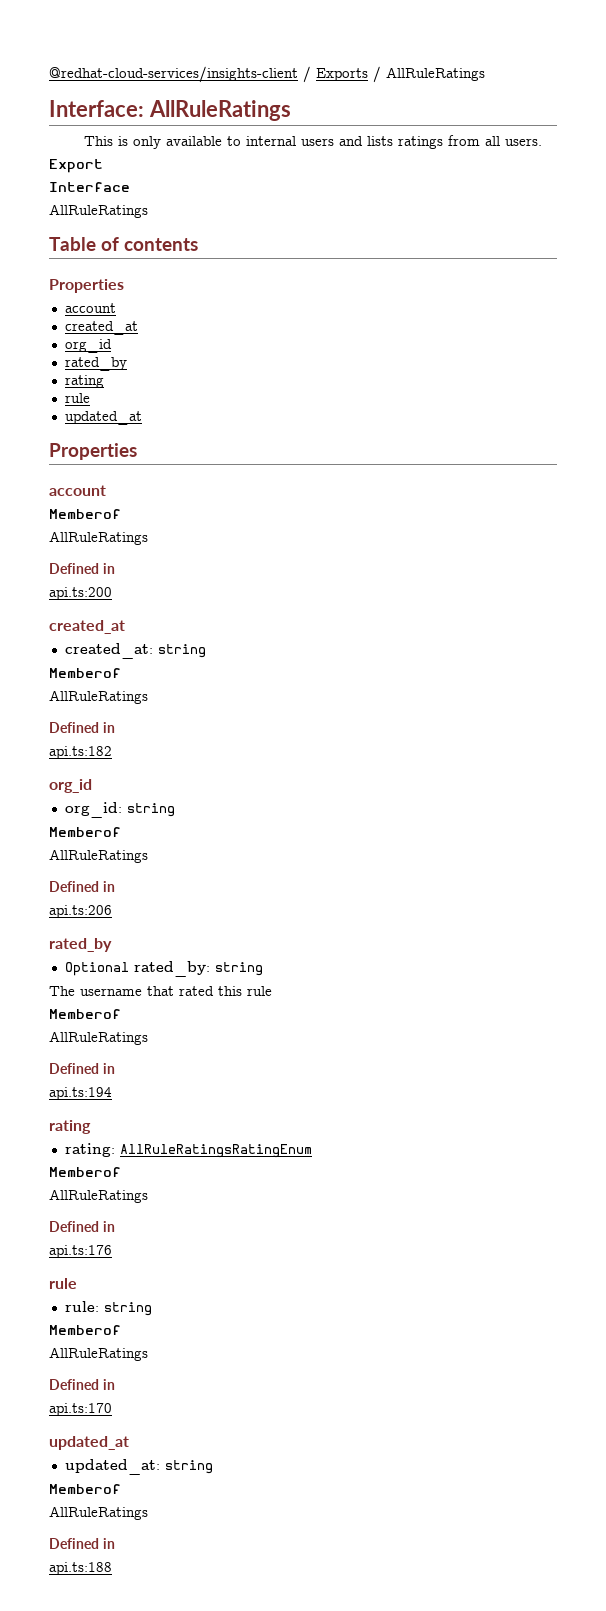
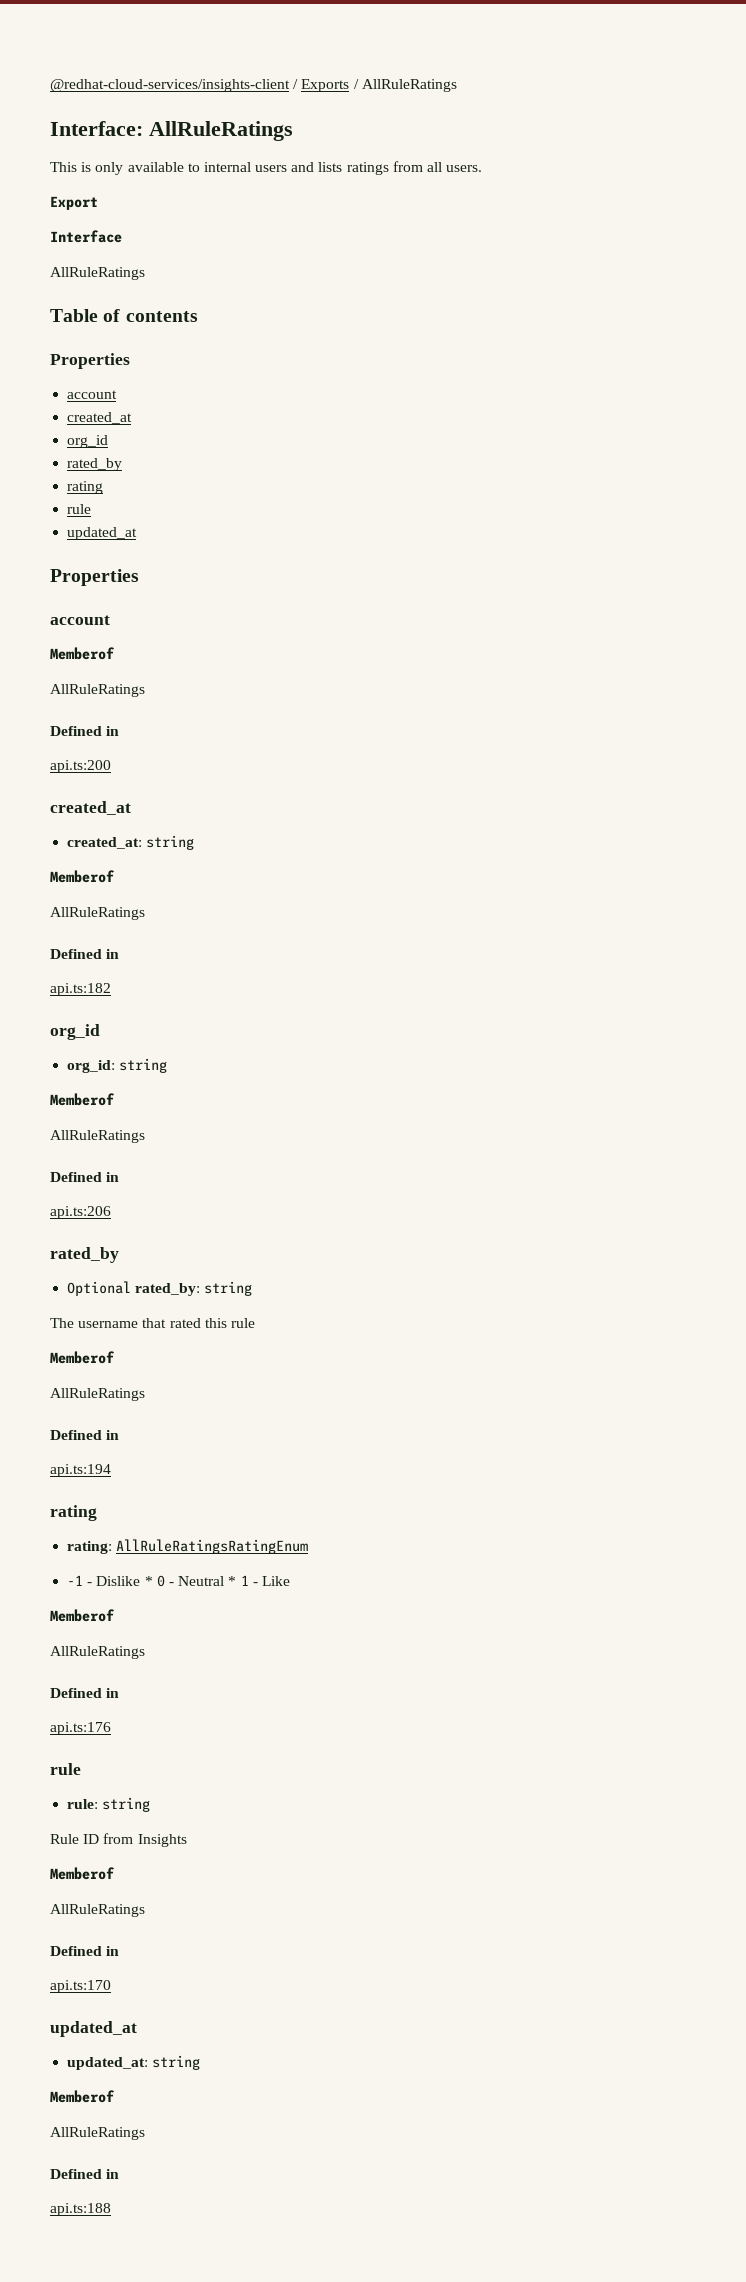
(312, 1151) none -> [67,1575,290,1587] // -1 - Dislike * 0 - Neutral * 1 - Like
(152, 1309) none -> [50,1833,187,1847] // Rule ID from Insights

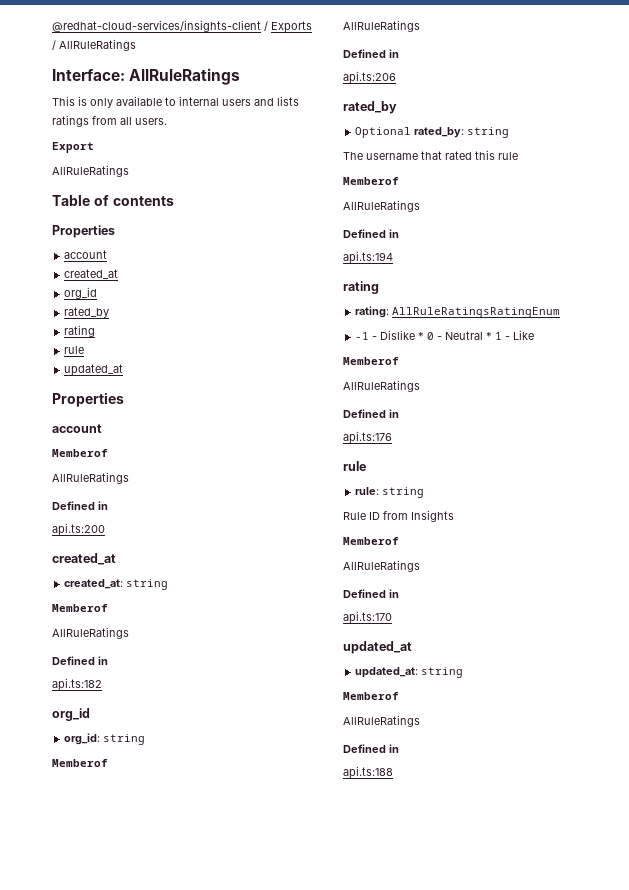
[50,230,122,243] // Interface -> (94, 147) none

